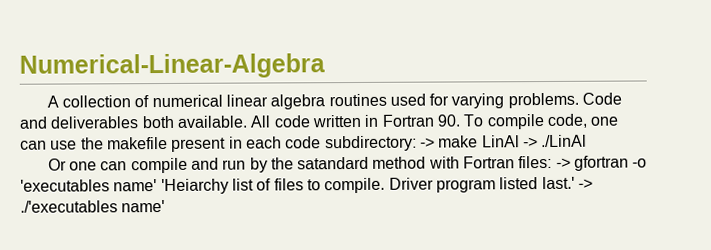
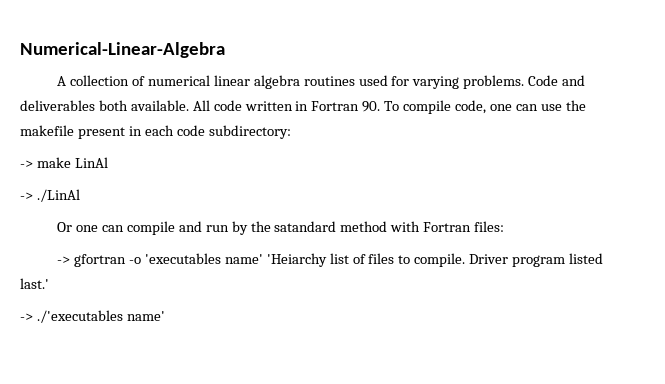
(417, 143) none -> (291, 132) //
(520, 141) none -> (108, 162) //
(553, 162) none -> (505, 226) //
(575, 183) none -> (49, 283) //

